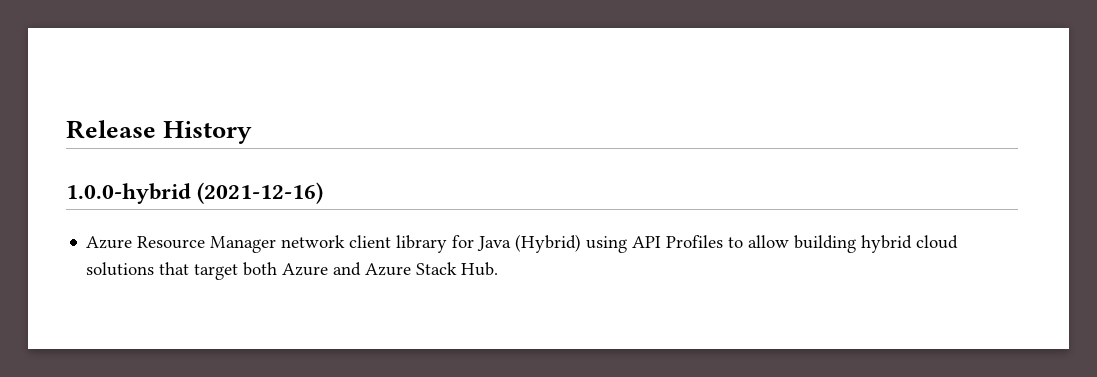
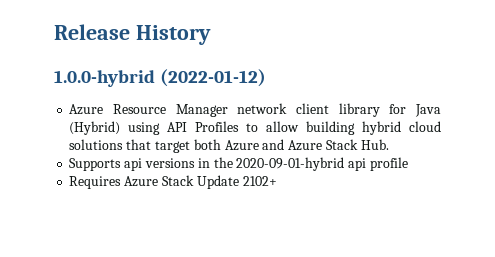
[197,182,324,204] (2021-12-16) -> [160,69,267,87] (2022-01-12)
(499, 269) none -> [69,157,408,171] [69,175,277,189] // Supports api versions in the 2020-09-01-hybrid api profile // Requires Azure Stack Update 2102+

